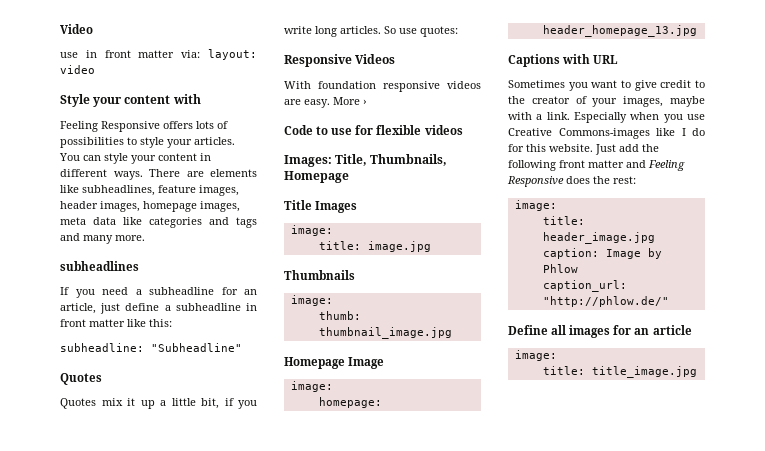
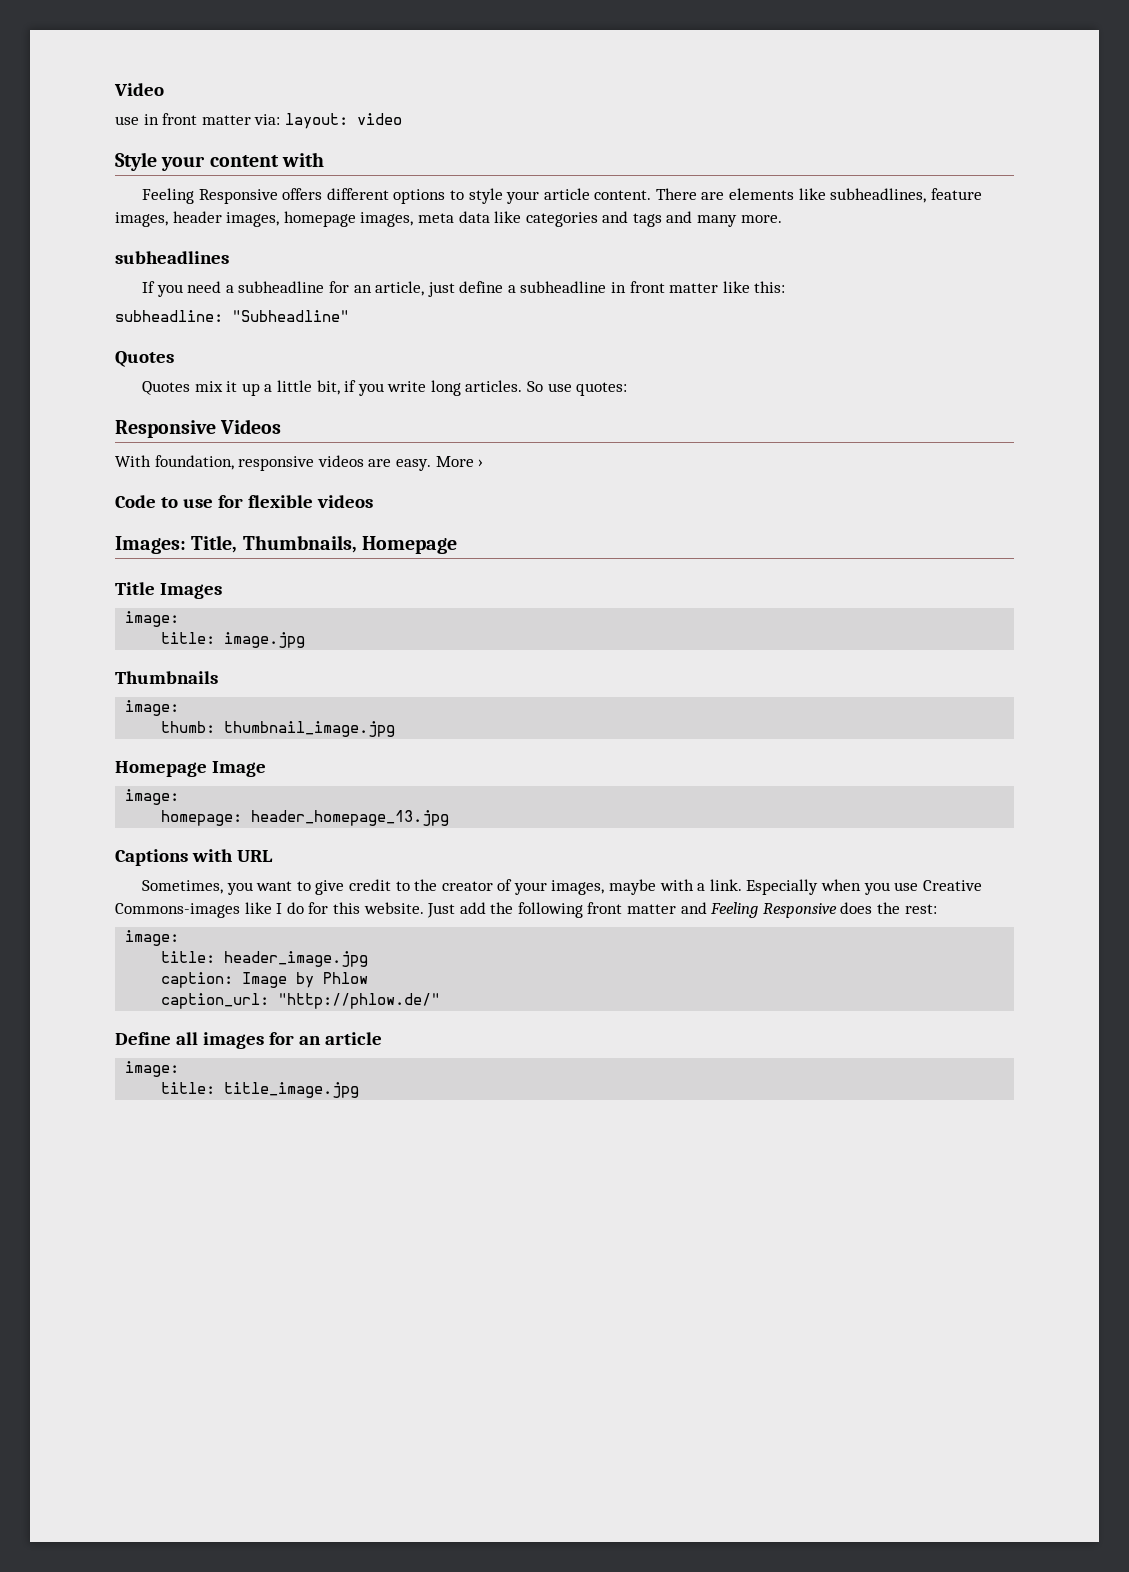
[196,121,228,129] [60,137,235,148] [59,153,211,164] [60,169,143,180] lots of possibilities to style your articles. You can style your content in different ways. -> [326,188,652,204] different options to style your article content.
[318,81,376,89] foundation -> [154,455,234,470] foundation,
[508,80,565,88] Sometimes -> [141,880,223,894] Sometimes,

